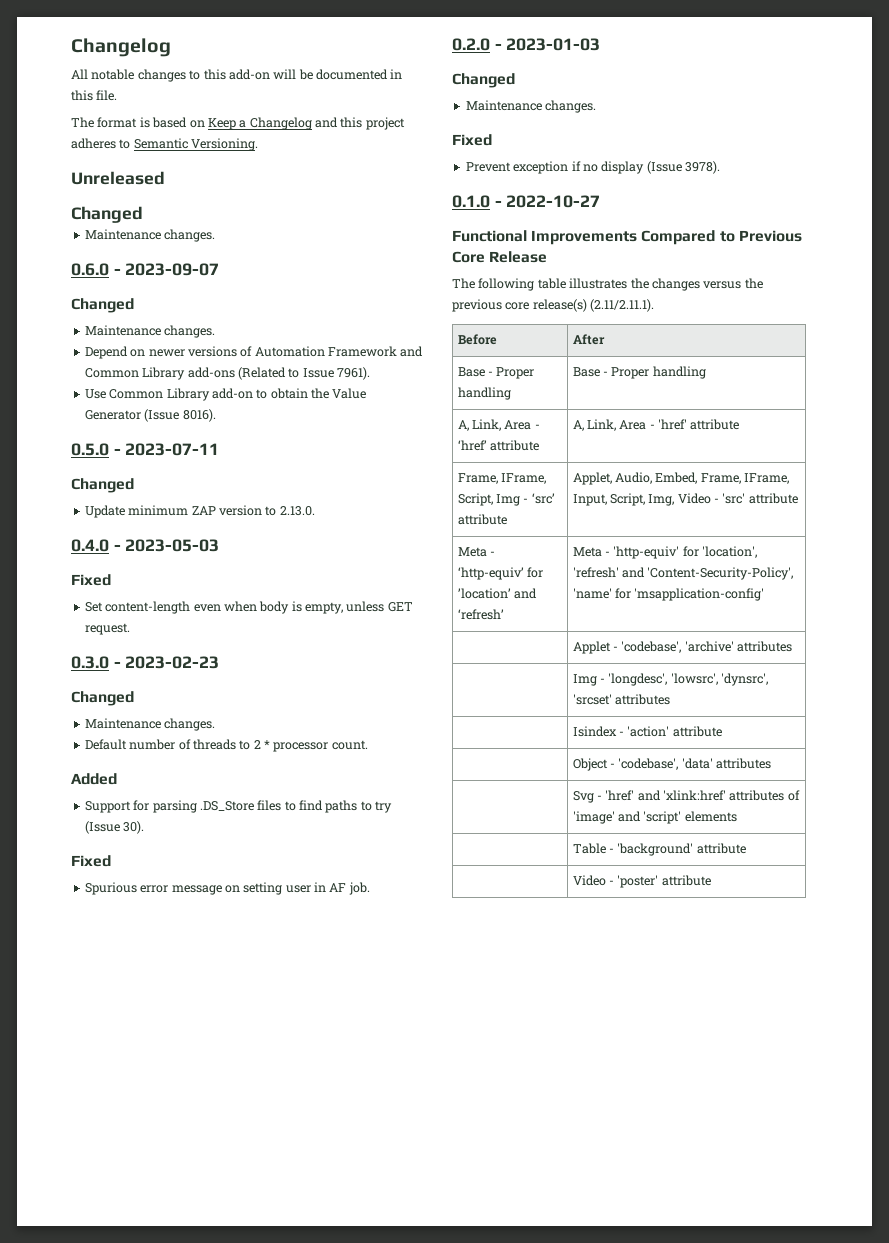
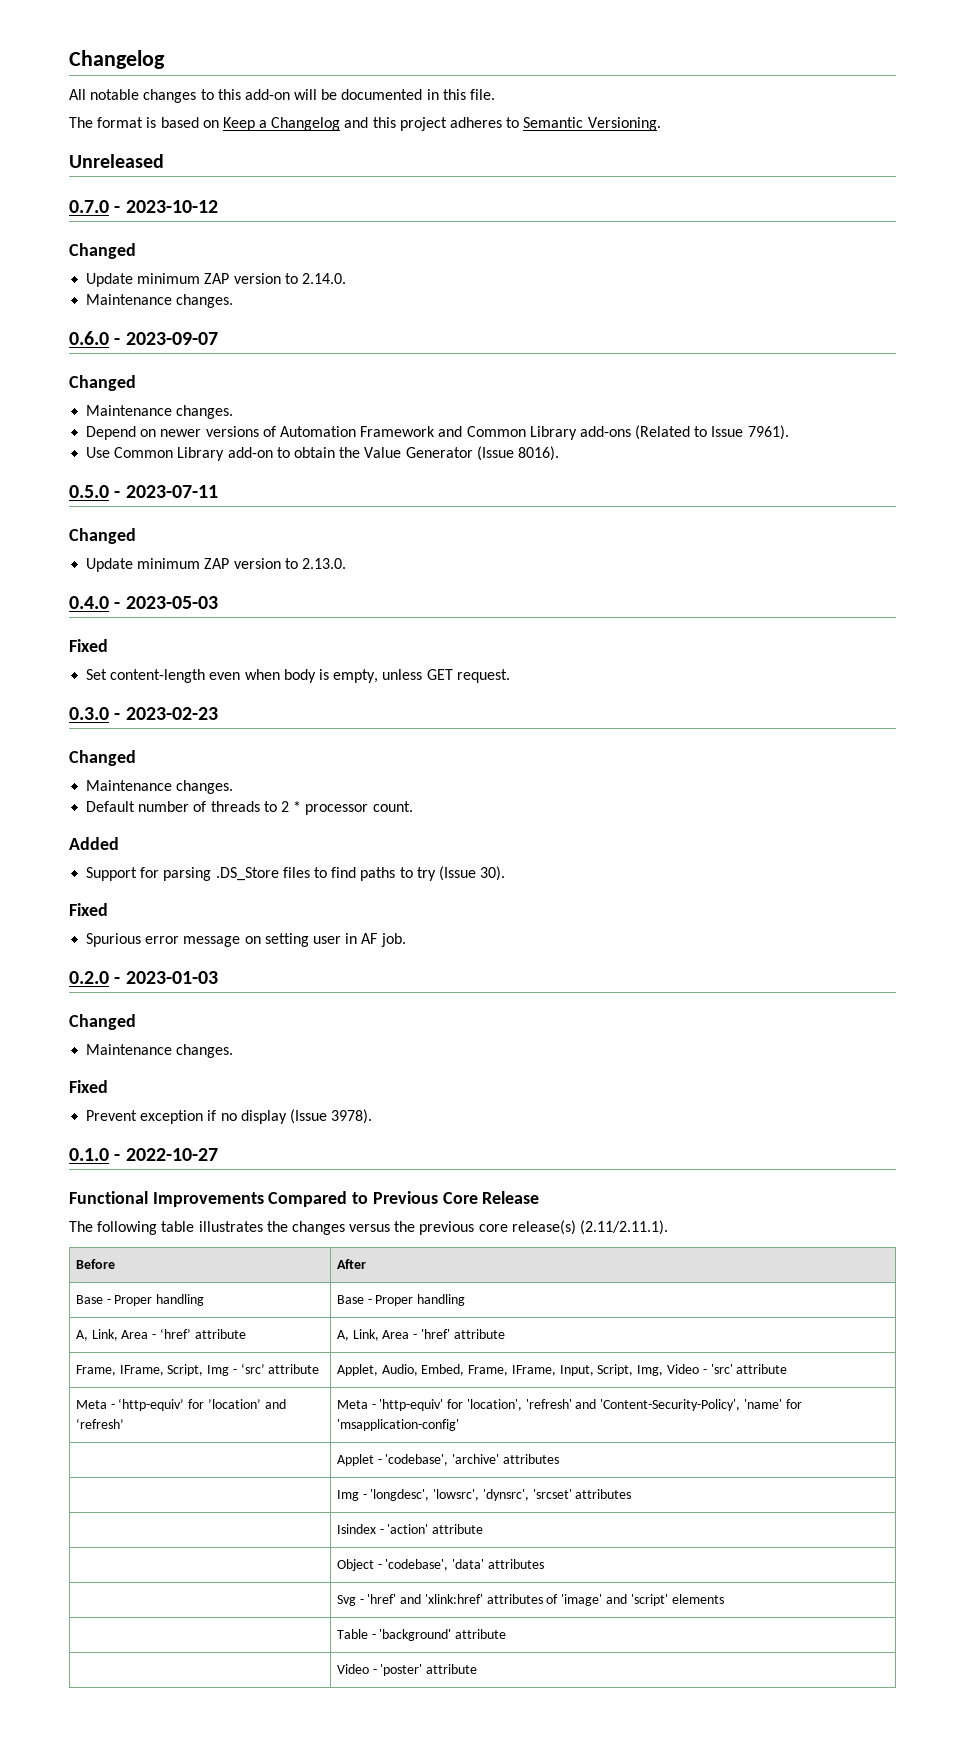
[71,206,143,223] Changed -> [69,200,218,213] [69,243,136,259] [86,273,346,287] 0.7.0 - 2023-10-12 // Changed // Update minimum ZAP version to 2.14.0.

